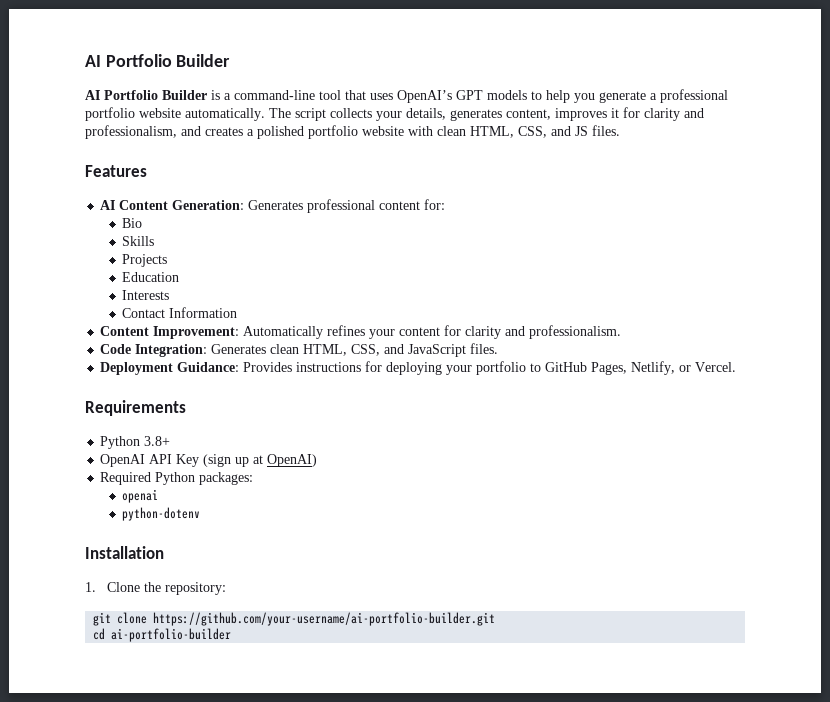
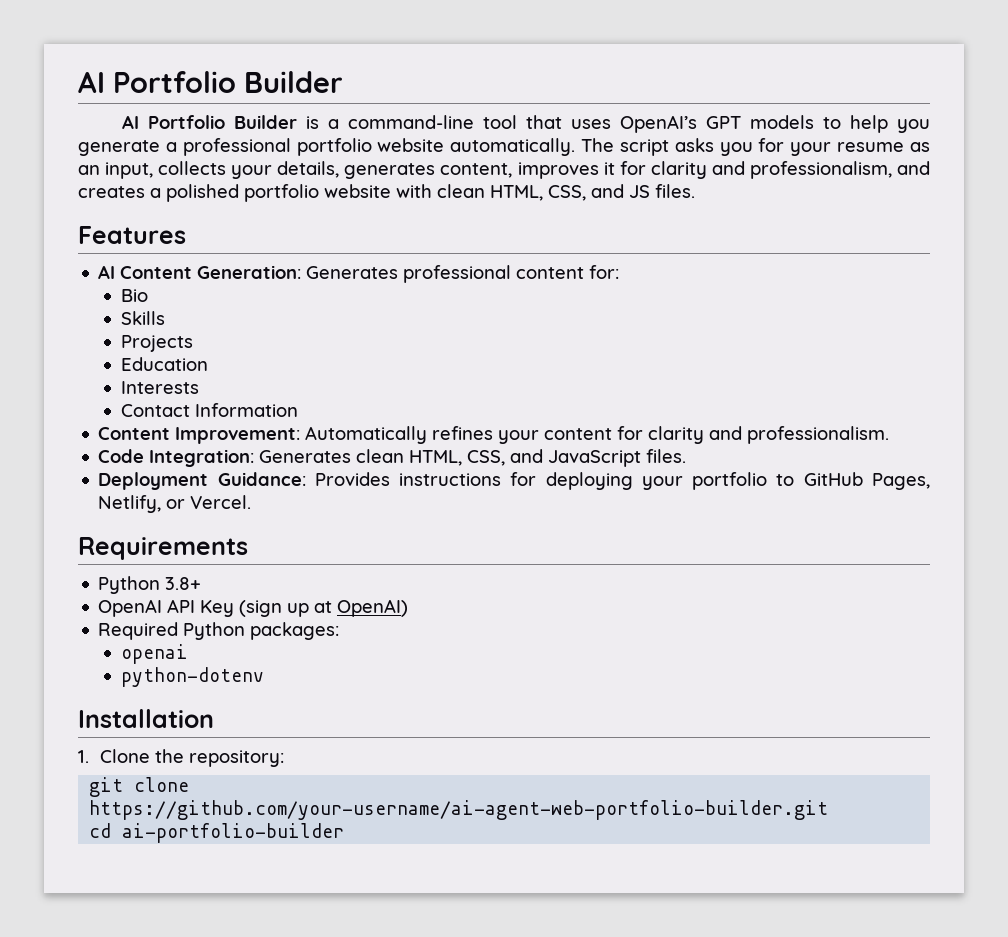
(326, 114) none -> [674,138,930,156] [78,162,154,179] asks you for your resume as an input,
[153,612,496,626] https://github.com/your-username/ai-portfolio-builder.git -> [89,800,829,820] https://github.com/your-username/ai-agent-web-portfolio-builder.git

